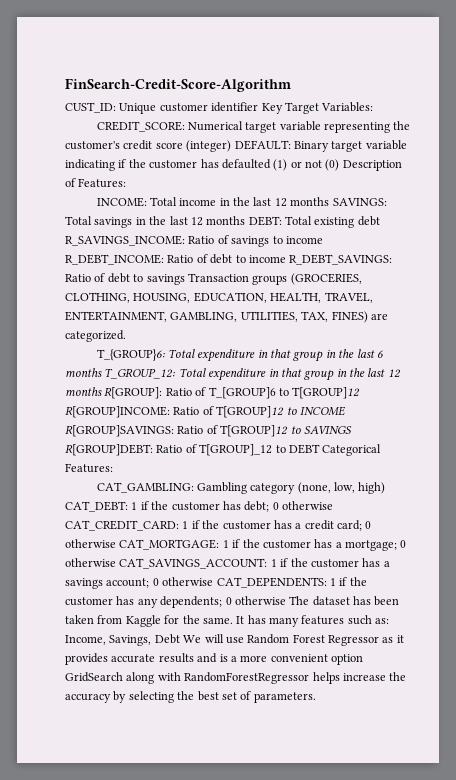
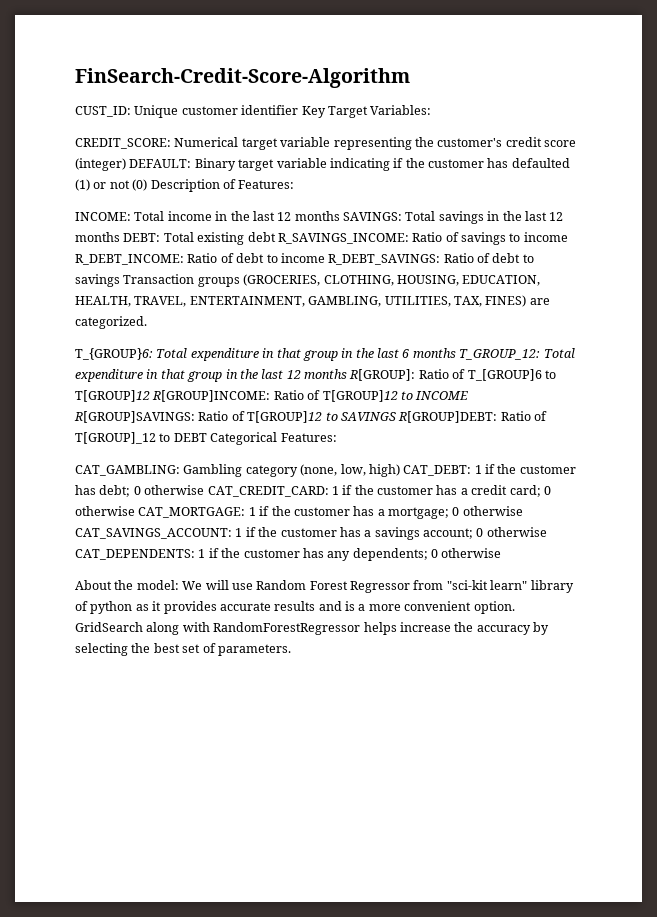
[289,596,400,606] [65,615,390,627] [65,634,180,646] The dataset has been taken from Kaggle for the same. It has many features such as: Income, Savings, Debt -> [75,580,179,590] // About the model:
(379, 640) none -> [413,580,574,593] [75,601,133,614] from "sci-kit learn" library of python
[331,654,363,665] option -> [473,601,515,614] option.

